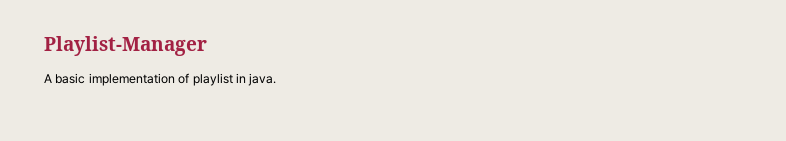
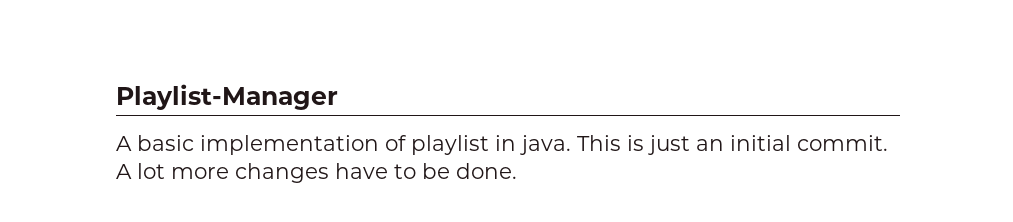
(277, 79) none -> [577,135,888,155] [116,163,517,183] This is just an initial commit. A lot more changes have to be done.

